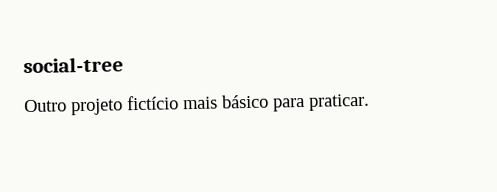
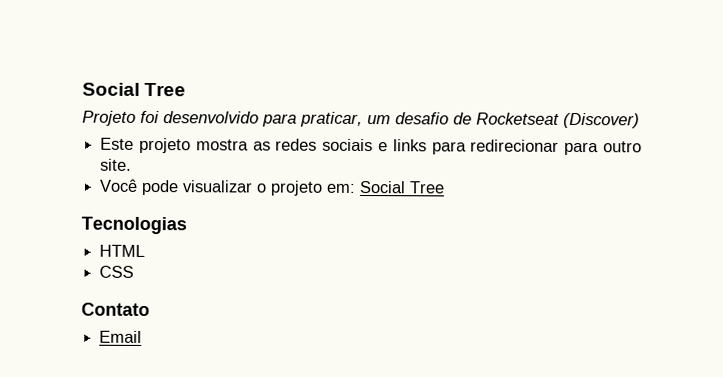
[23,56,124,74] [24,93,370,116] social-tree // Outro projeto fictício mais básico para praticar. -> [82,82,187,97] [82,110,640,129] [100,137,642,156] [100,158,133,171] [99,178,446,196] [81,216,187,235] [99,244,146,257] [99,265,135,278] [81,302,150,317] [99,330,143,343] Social Tree // Projeto foi desenvolvido para praticar, um desafio de Rocketseat (Discover) // Este projeto mostra as redes sociais e links para redirecionar para outro site. // Você pode visualizar o projeto em: Social Tree // Tecnologias // HTML // CSS // Contato // Email

